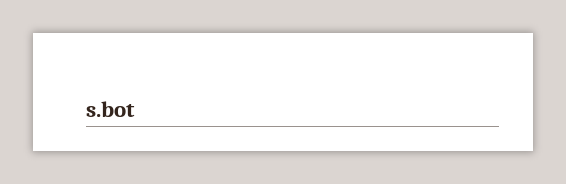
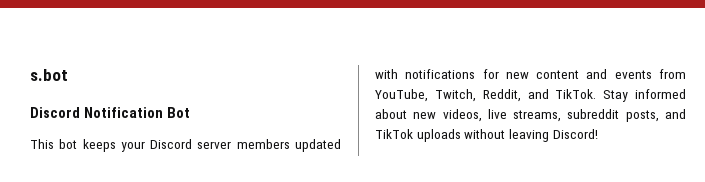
(135, 109) none -> [30,107,190,118] [30,139,341,152] [375,69,686,79] [375,89,686,102] [375,109,686,122] [375,129,598,142] // Discord Notification Bot // This bot keeps your Discord server members updated with notifications for new content and events from YouTube, Twitch, Reddit, and TikTok. Stay informed about new videos, live streams, subreddit posts, and TikTok uploads without leaving Discord!

